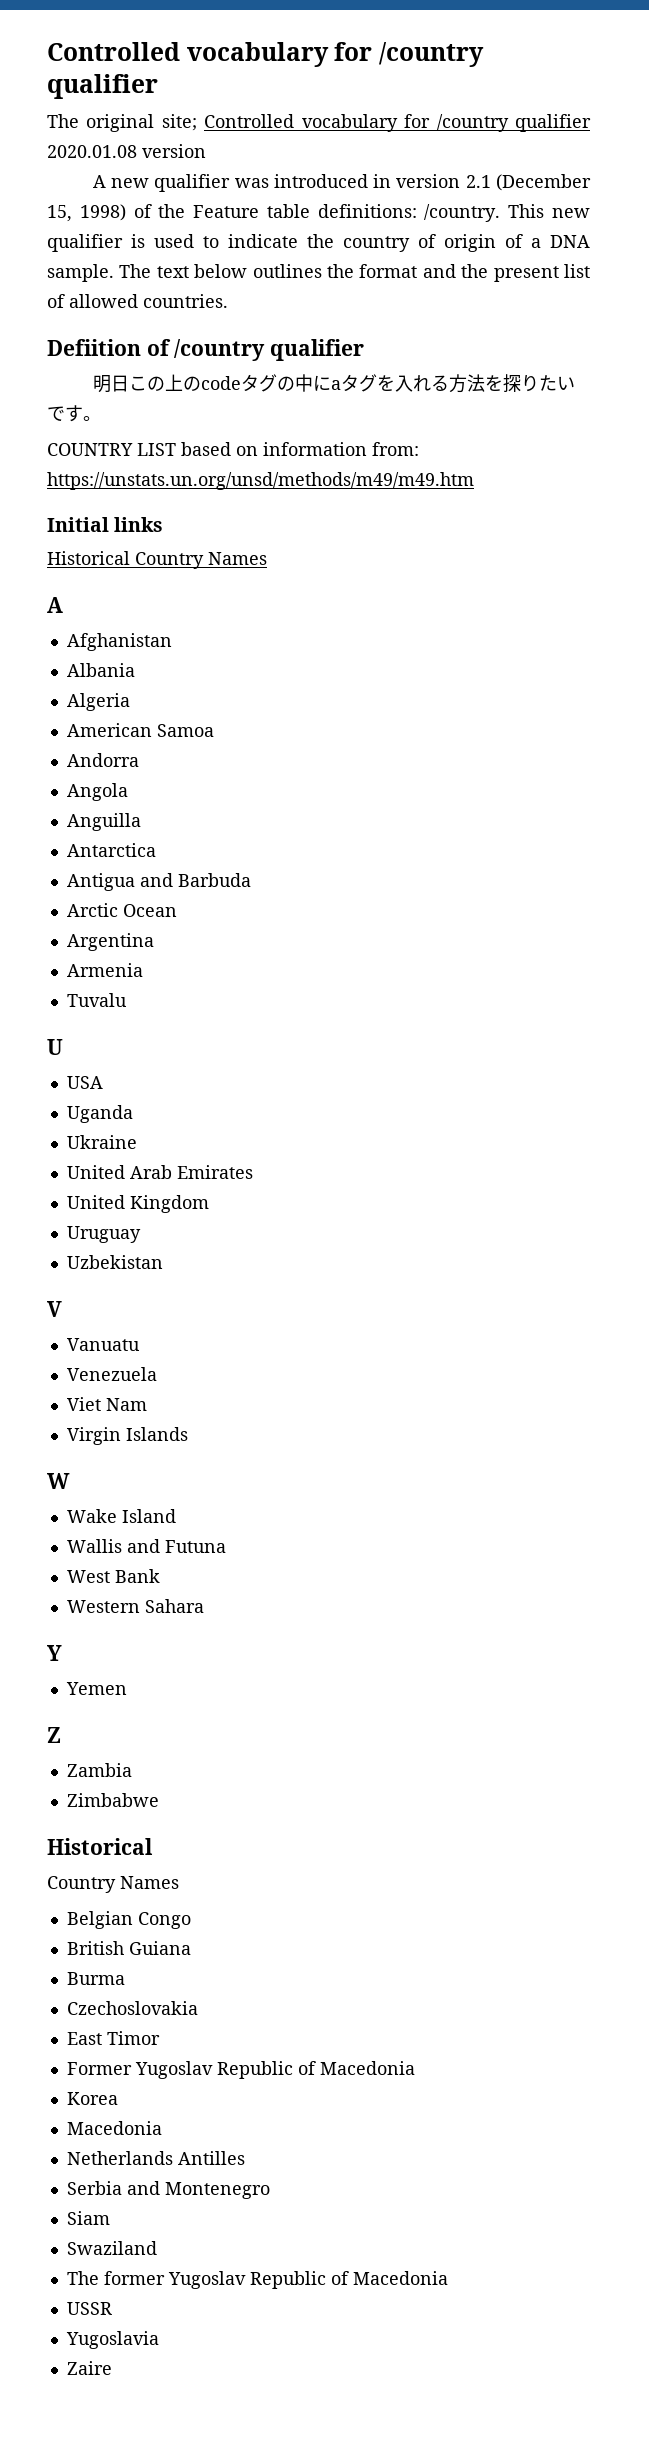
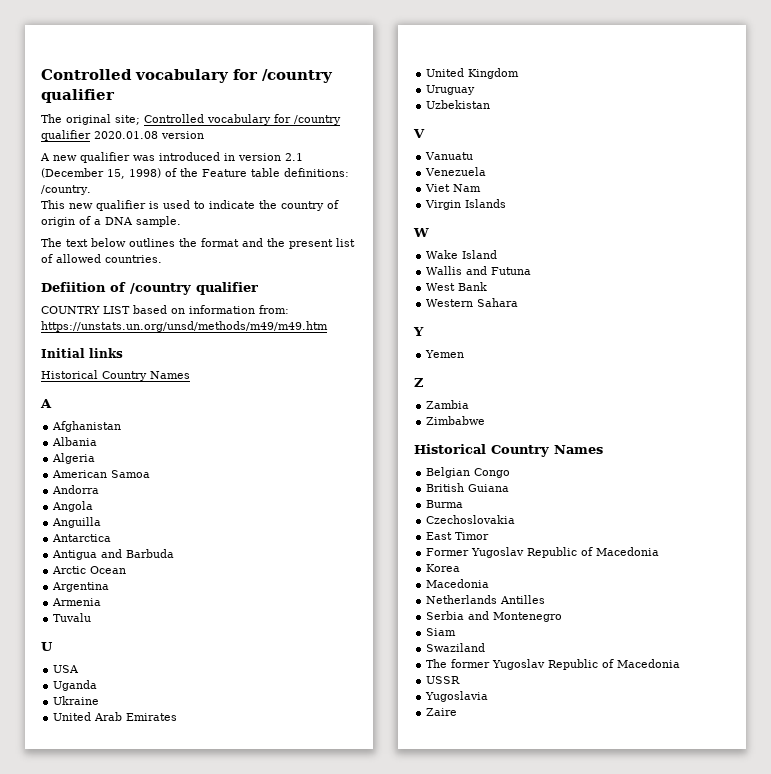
(501, 213) none -> (91, 190) //
(114, 273) none -> (181, 221) //
[92,374,575,393] [47,405,101,422] // 明日この上のcodeタグの中にaタグを入れる方法を探りたいです。 -> (258, 288) none
(153, 1846) // -> (486, 449) none

